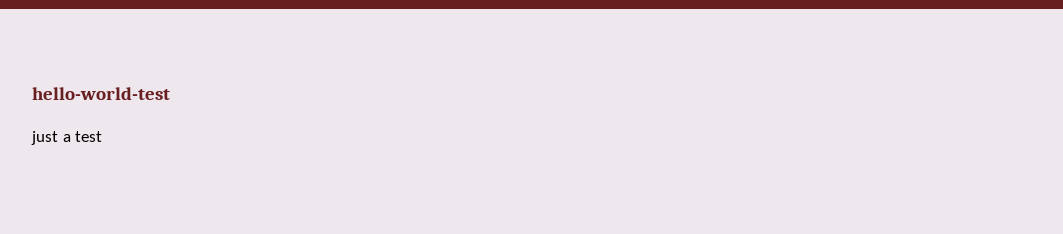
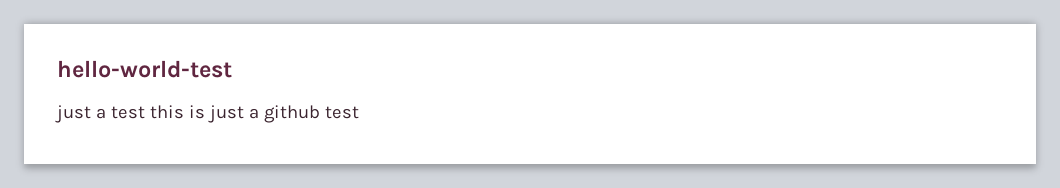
(103, 136) none -> [149,105,359,123] this is just a github test

